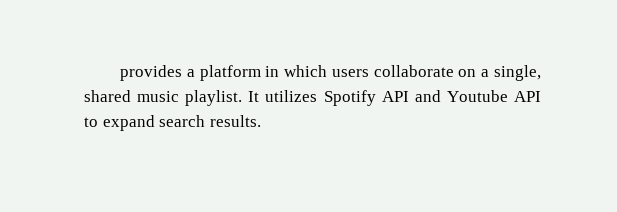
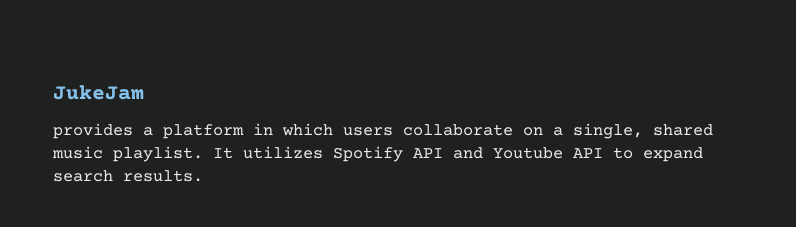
(119, 73) none -> [53,85,144,100] JukeJam //

